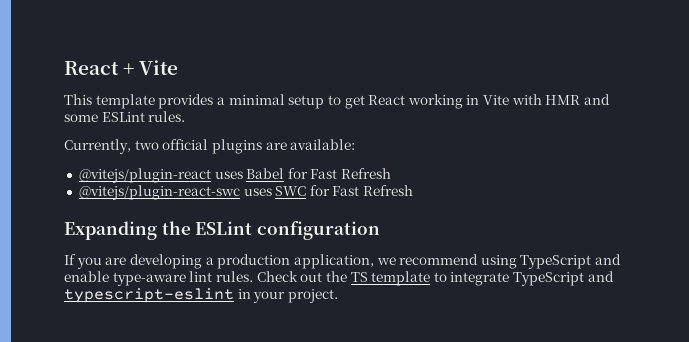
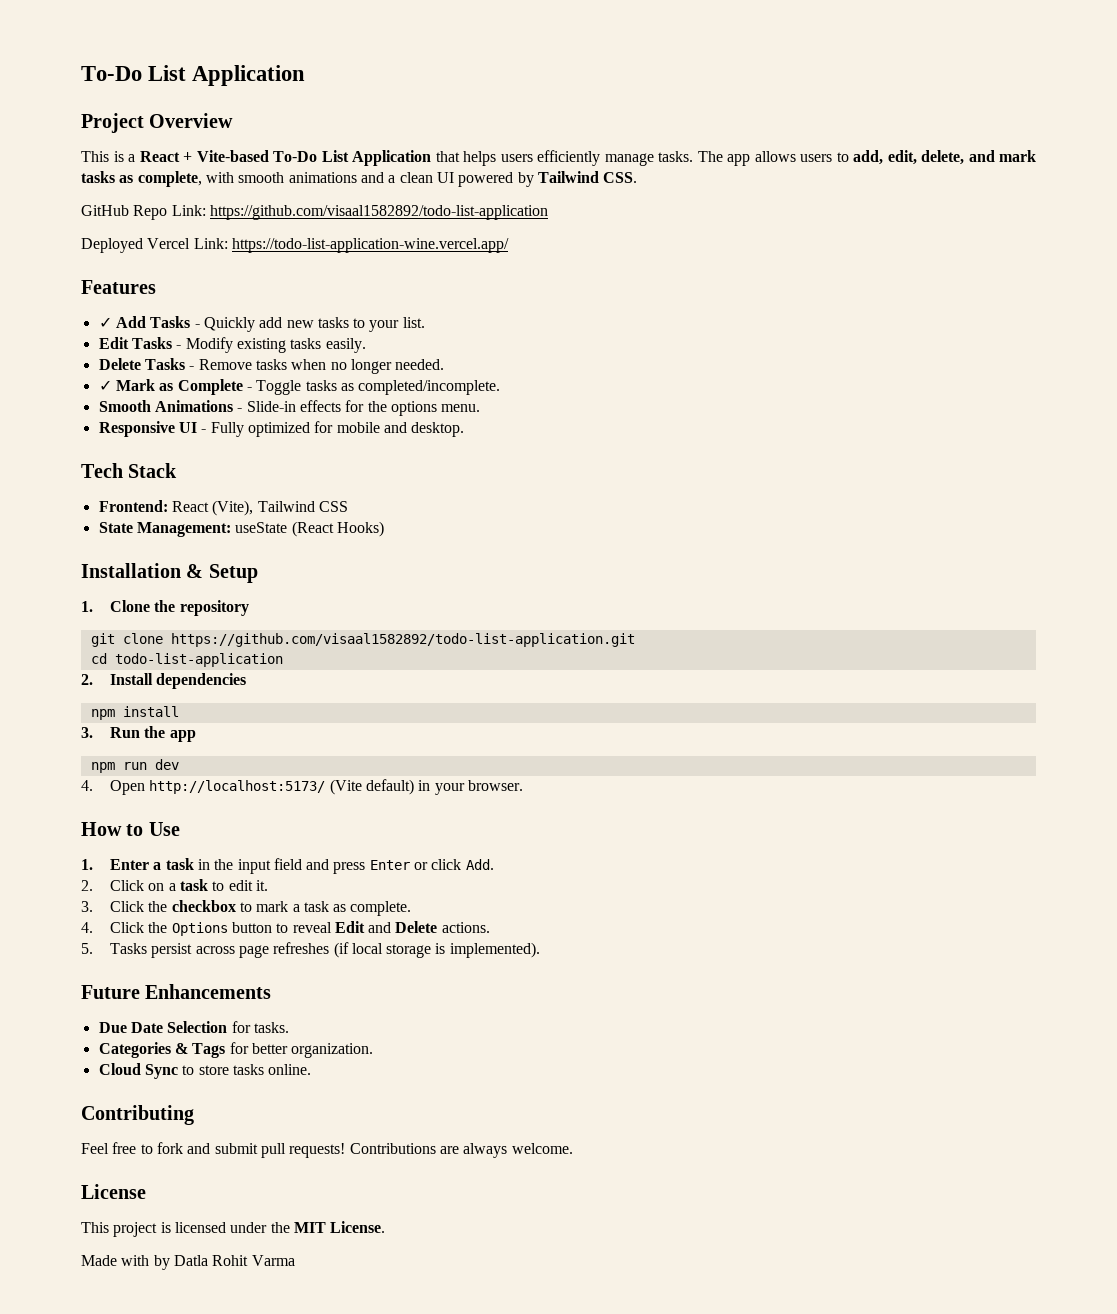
[64,60,179,75] [64,94,611,109] [64,111,186,122] [64,139,356,154] [78,168,392,183] [78,185,414,200] [64,221,380,240] [64,254,622,269] [64,271,614,286] [64,288,338,303] React + Vite // This template provides a minimal setup to get React working in Vite with HMR and some ESLint rules. // Currently, two official plugins are available: // @vitejs/plugin-react uses Babel for Fast Refresh // @vitejs/plugin-react-swc uses SWC for Fast Refresh // Expanding the ESLint configuration // If you are developing a production application, we recommend using TypeScript and enable type-aware lint rules. Check out the TS template to integrate TypeScript and typescript-eslint in your project. -> [81,65,306,86] [81,113,234,133] [81,150,1036,166] [81,171,638,187] [81,205,548,220] [81,238,509,253] [81,280,156,294] [98,316,425,332] [98,337,366,353] [98,358,445,374] [98,379,501,395] [98,400,481,416] [98,421,465,437] [81,463,178,478] [98,500,348,516] [98,521,384,537] [81,563,258,583] [81,600,249,616] [90,633,635,647] [90,653,283,667] [81,673,247,689] [90,706,179,720] [81,726,196,742] [90,759,179,773] [81,779,523,795] [81,822,180,836] [81,858,494,874] [81,879,268,891] [81,900,412,916] [81,921,490,936] [81,942,540,958] [81,984,272,999] [98,1021,289,1033] [98,1042,374,1058] [98,1063,312,1079] [81,1105,194,1125] [81,1142,573,1158] [81,1184,146,1199] [81,1221,386,1237] [81,1255,295,1270] To-Do List Application // Project Overview // This is a React + Vite-based To-Do List Application that helps users efficiently manage tasks. The app allows users to add, edit, delete, and mark tasks as complete, with smooth animations and a clean UI powered by Tailwind CSS. // GitHub Repo Link: https://github.com/visaal1582892/todo-list-application // Deployed Vercel Link: https://todo-list-application-wine.vercel.app/ // Features // ✓ Add Tasks - Quickly add new tasks to your list. // Edit Tasks - Modify existing tasks easily. // Delete Tasks - Remove tasks when no longer needed. // ✓ Mark as Complete - Toggle tasks as completed/incomplete. // Smooth Animations - Slide-in effects for the options menu. // Responsive UI - Fully optimized for mobile and desktop. // Tech Stack // Frontend: React (Vite), Tailwind CSS // State Management: useState (React Hooks) // Installation & Setup // 1. Clone the repository // git clone https://github.com/visaal1582892/todo-list-application.git // cd todo-list-application // 2. Install dependencies // npm install // 3. Run the app // npm run dev // 4. Open http://localhost:5173/ (Vite default) in your browser. // How to Use // 1. Enter a task in the input field and press Enter or click Add. // 2. Click on a task to edit it. // 3. Click the checkbox to mark a task as complete. // 4. Click the Options button to reveal Edit and Delete actions. // 5. Tasks persist across page refreshes (if local storage is implemented). // Future Enhancements // Due Date Selection for tasks. // Categories & Tags for better organization. // Cloud Sync to store tasks online. // Contributing // Feel free to fork and submit pull requests! Contributions are always welcome. // License // This project is licensed under the MIT License. // Made with by Datla Rohit Varma

